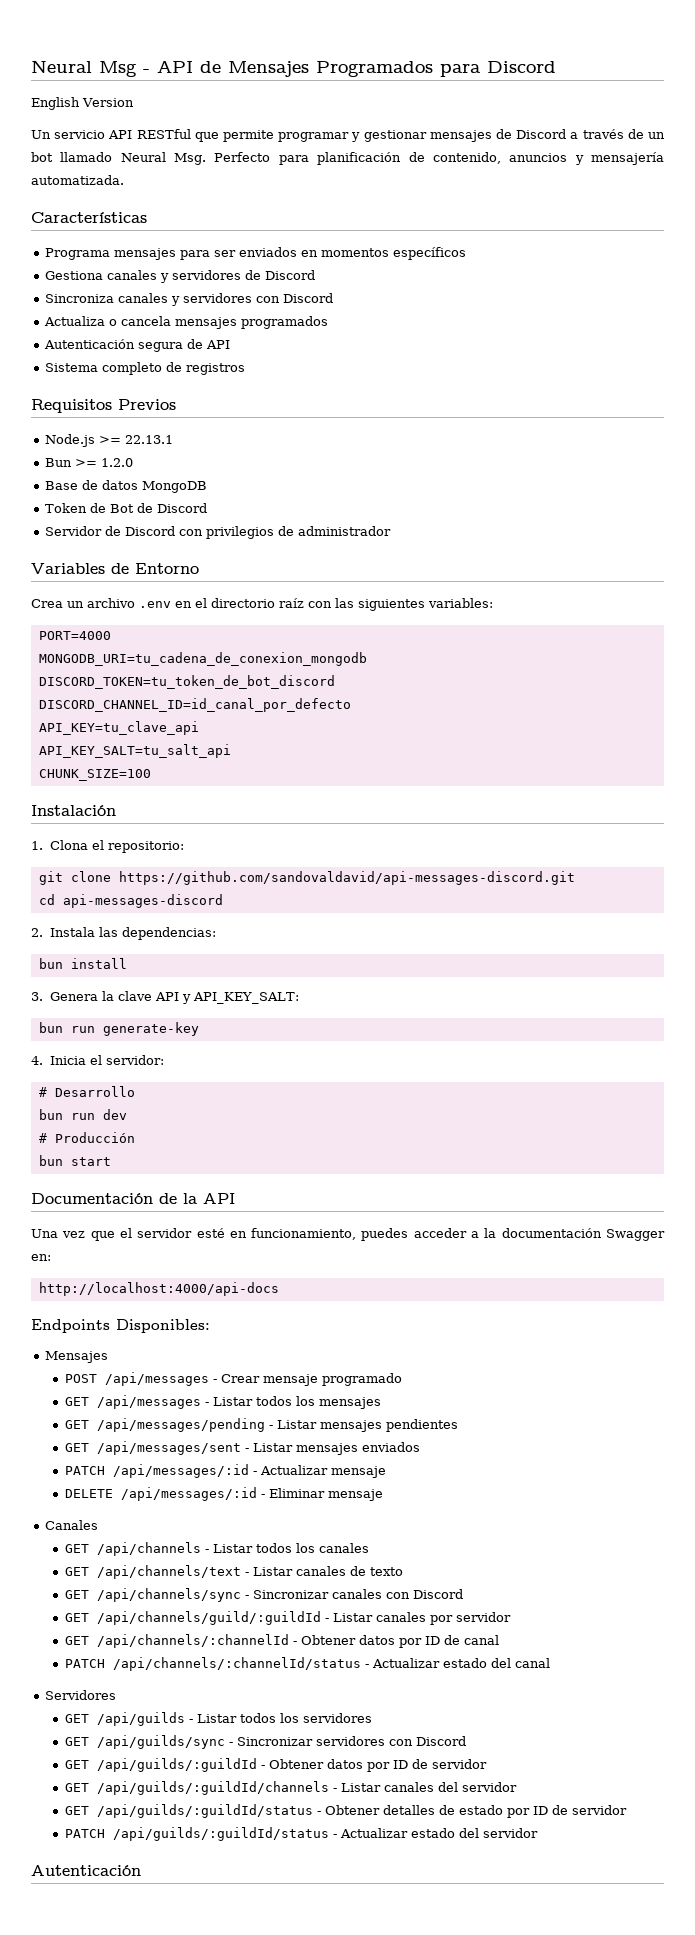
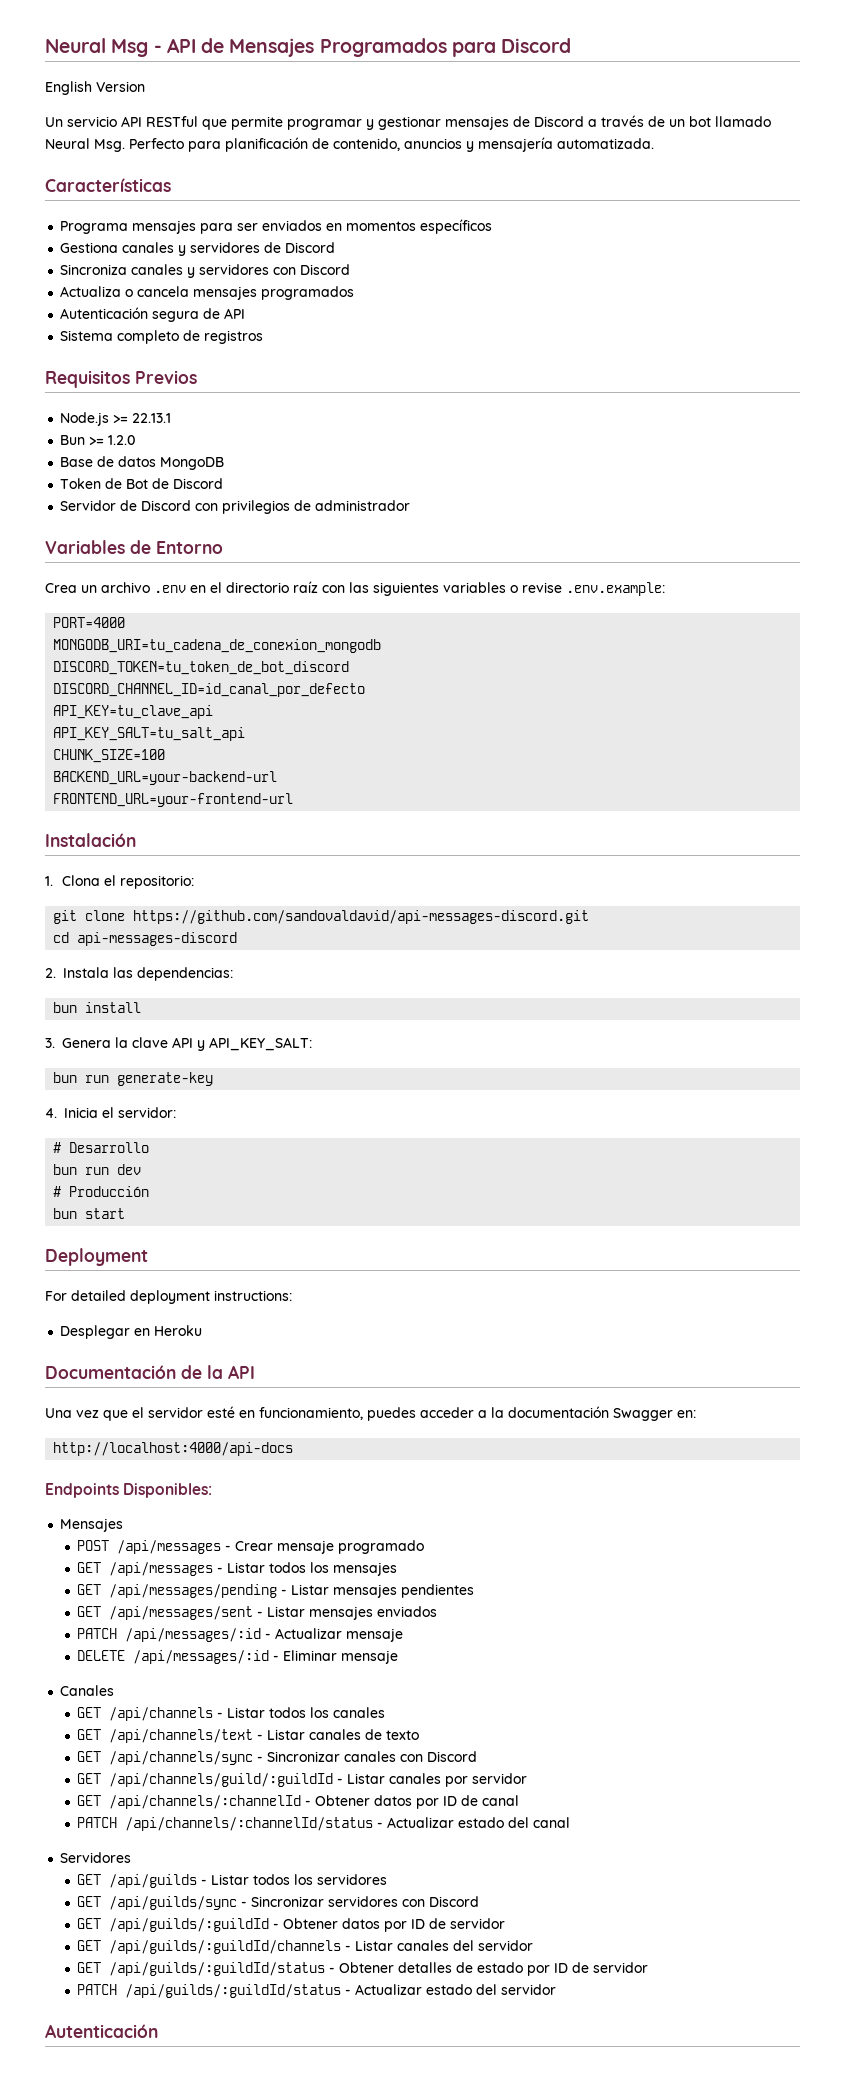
[428,598,493,608] variables: -> [443,582,665,596] variables o revise .env.example:
(151, 775) none -> [53,771,278,785] [53,793,294,807] // BACKEND_URL=your-backend-url // FRONTEND_URL=your-frontend-url
(111, 1161) none -> [45,1248,148,1266] [45,1290,292,1304] [60,1325,203,1339] // Deployment // For detailed deployment instructions: // Desplegar en Heroku

